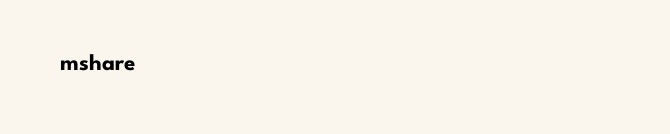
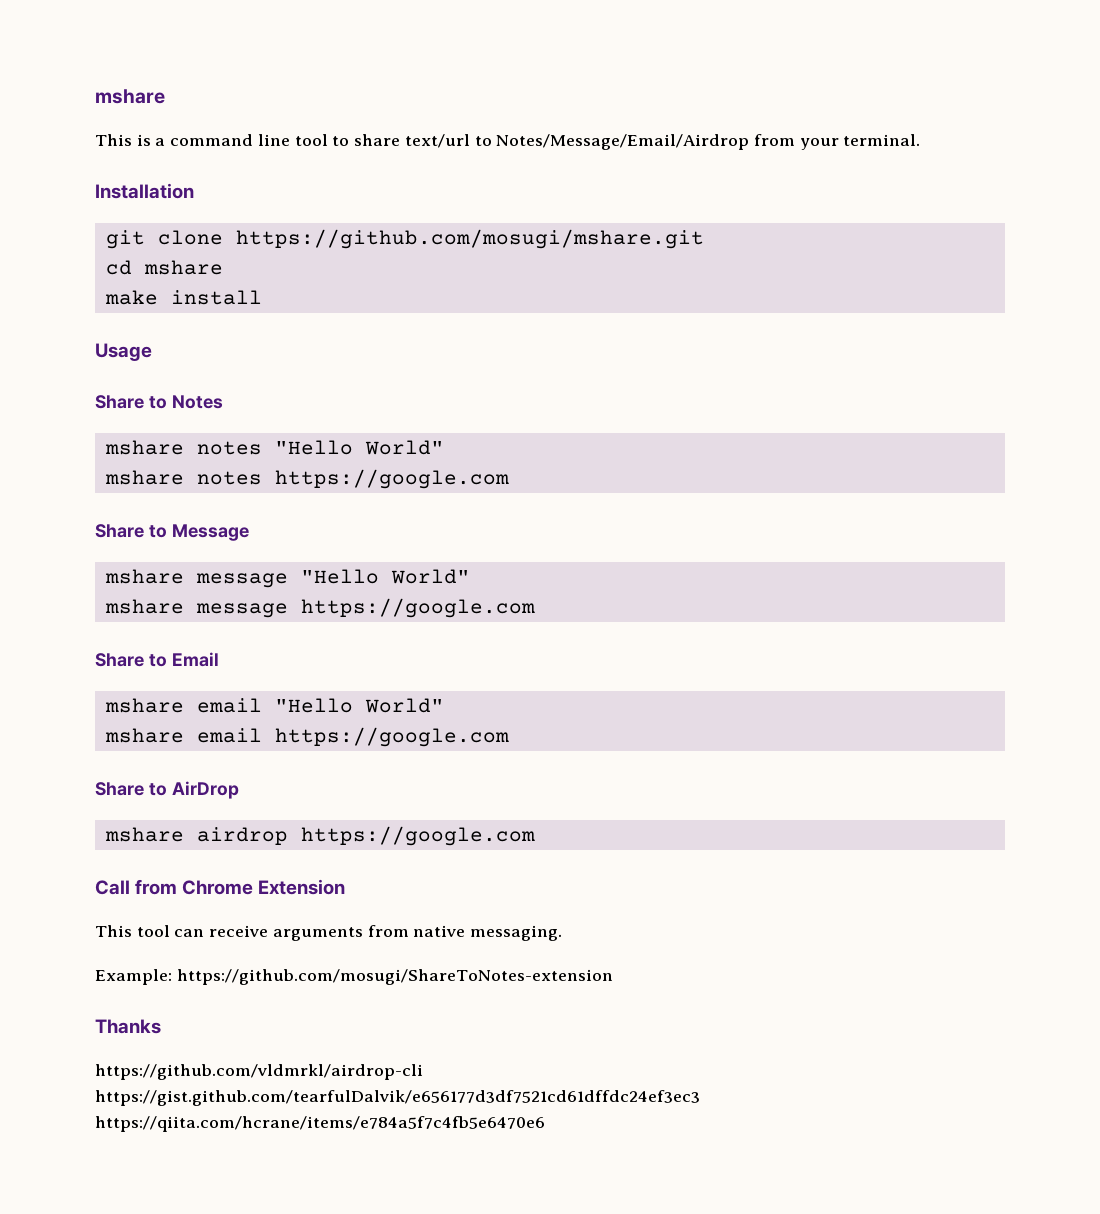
[60,54,135,71] mshare -> [95,89,165,104] [95,134,921,150] [95,183,194,199] [105,229,704,249] [105,260,223,275] [104,290,262,305] [95,343,152,361] [95,395,223,409] [104,440,444,455] [104,469,509,489] [95,524,249,541] [104,569,470,588] [104,598,535,618] [95,652,219,667] [104,698,444,713] [104,727,509,747] [95,781,239,799] [104,826,535,846] [95,879,346,895] [95,925,563,941] [95,969,613,985] [95,1019,161,1034] [95,1064,423,1080] [95,1090,700,1106] [95,1116,545,1132] mshare // This is a command line tool to share text/url to Notes/Message/Email/Airdrop from your terminal. // Installation // git clone https://github.com/mosugi/mshare.git // cd mshare // make install // Usage // Share to Notes // mshare notes "Hello World" // mshare notes https://google.com // Share to Message // mshare message "Hello World" // mshare message https://google.com // Share to Email // mshare email "Hello World" // mshare email https://google.com // Share to AirDrop // mshare airdrop https://google.com // Call from Chrome Extension // This tool can receive arguments from native messaging. // Example: https://github.com/mosugi/ShareToNotes-extension // Thanks // https://github.com/vldmrkl/airdrop-cli https://gist.github.com/tearfulDalvik/e656177d3df7521cd61dffdc24ef3ec3 https://qiita.com/hcrane/items/e784a5f7c4fb5e6470e6

